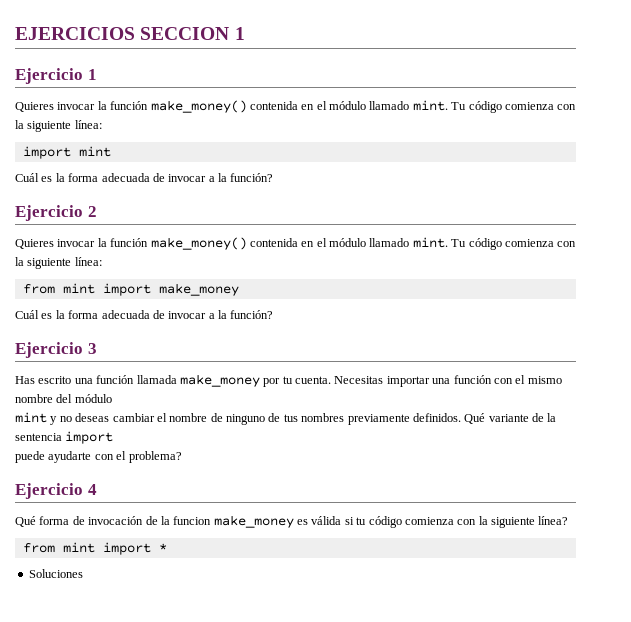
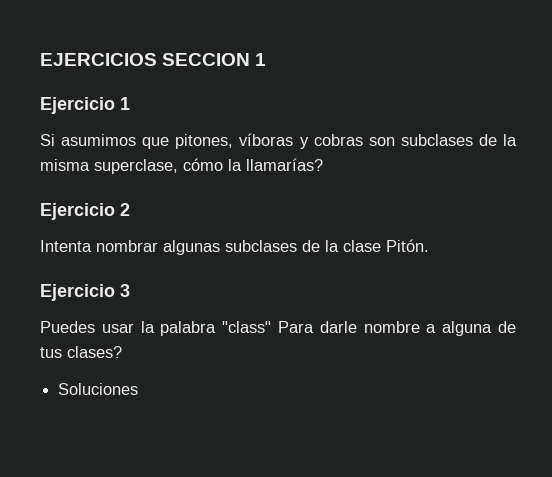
[15,100,577,113] [15,120,102,132] [22,146,111,159] [15,173,274,182] [15,205,97,221] [15,237,577,250] [15,257,102,269] [22,283,239,296] [15,310,274,319] [15,342,97,358] [15,374,562,387] [15,394,112,403] [15,412,557,425] [15,431,114,444] [15,451,182,463] [15,483,97,499] [15,515,569,528] [22,542,167,555] Quieres invocar la función make_money() contenida en el módulo llamado mint. Tu código comienza con la siguiente línea: // import mint // Cuál es la forma adecuada de invocar a la función? // Ejercicio 2 // Quieres invocar la función make_money() contenida en el módulo llamado mint. Tu código comienza con la siguiente línea: // from mint import make_money // Cuál es la forma adecuada de invocar a la función? // Ejercicio 3 // Has escrito una función llamada make_money por tu cuenta. Necesitas importar una función con el mismo nombre del módulo // mint y no deseas cambiar el nombre de ninguno de tus nombres previamente definidos. Qué variante de la sentencia import // puede ayudarte con el problema? // Ejercicio 4 // Qué forma de invocación de la funcion make_money es válida si tu código comienza con la siguiente línea? // from mint import * -> [40,133,518,149] [40,158,323,174] [40,203,130,220] [40,239,429,255] [40,284,130,301] [40,321,516,336] [40,346,122,358] Si asumimos que pitones, víboras y cobras son subclases de la misma superclase, cómo la llamarías? // Ejercicio 2 // Intenta nombrar algunas subclases de la clase Pitón. // Ejercicio 3 // Puedes usar la palabra "class" Para darle nombre a alguna de tus clases?

